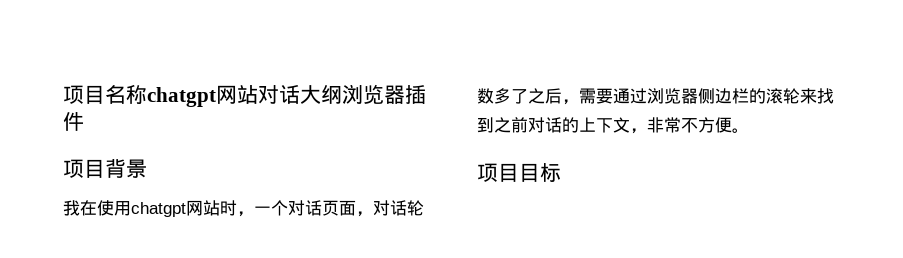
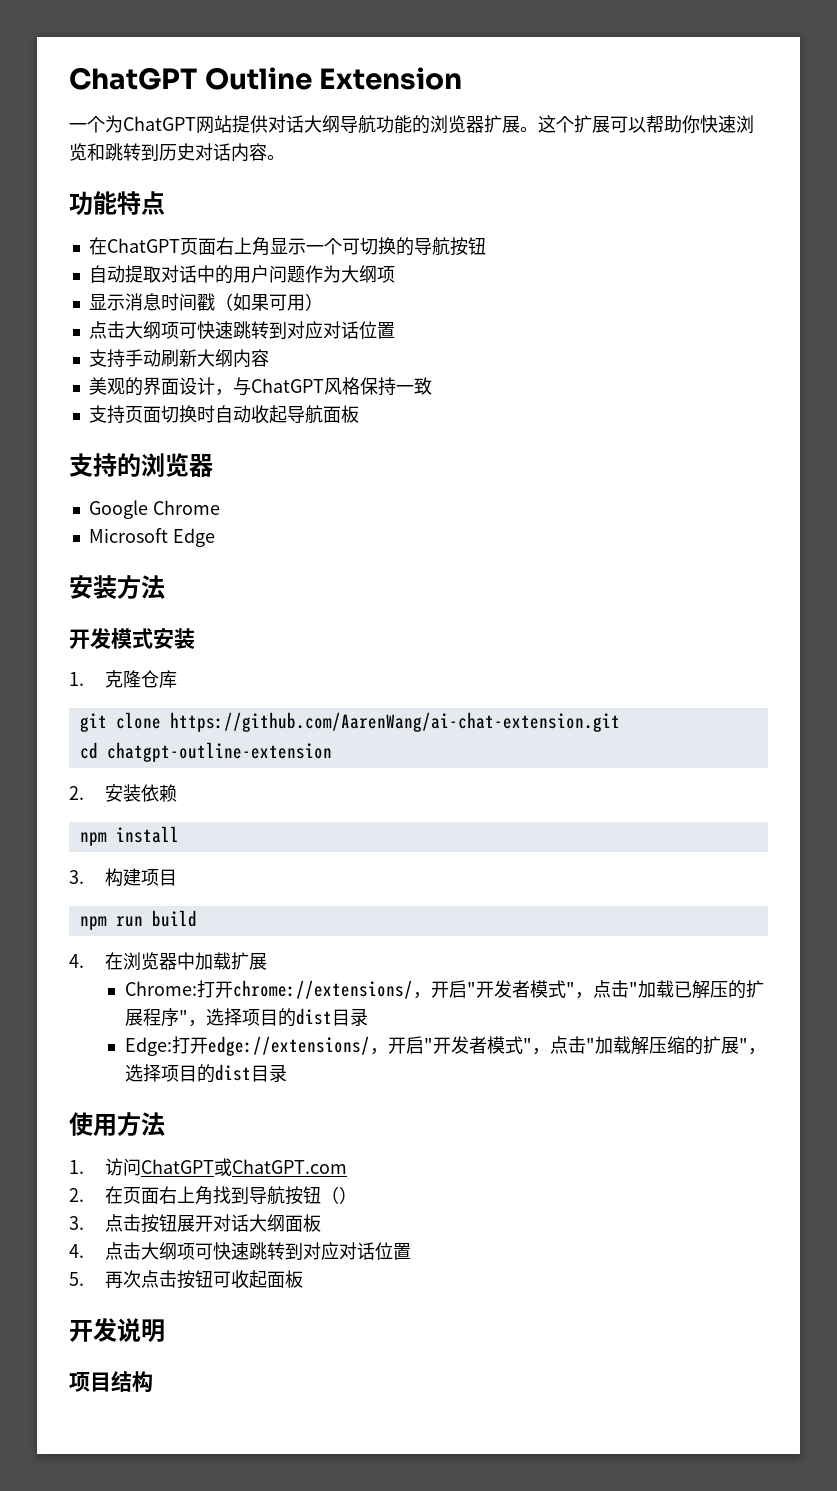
[63,84,426,107] [63,112,84,131] [63,159,147,178] [63,200,424,217] [477,88,834,105] [477,117,749,134] [477,163,561,182] 项目名称chatgpt网站对话大纲浏览器插件 // 项目背景 // 我在使用chatgpt网站时，一个对话页面，对话轮数多了之后，需要通过浏览器侧边栏的滚轮来找到之前对话的上下文，非常不方便。 // 项目目标 -> [69,67,463,90] [69,115,754,134] [69,143,285,162] [69,191,165,215] [88,237,486,256] [88,265,395,284] [88,293,323,311] [88,321,395,339] [88,349,269,368] [88,377,432,396] [88,405,359,424] [69,453,213,478] [88,500,220,519] [88,528,215,547] [69,575,165,599] [69,628,195,649] [69,670,177,688] [79,712,620,732] [79,742,332,762] [69,784,177,802] [79,826,179,846] [69,868,177,887] [79,910,197,930] [69,952,267,970] [124,980,764,999] [124,1008,368,1027] [124,1036,766,1056] [124,1064,287,1083] [69,1112,165,1136] [69,1158,347,1176] [69,1186,357,1205] [69,1214,321,1233] [69,1242,411,1260] [69,1270,303,1289] [69,1318,165,1342] [69,1371,153,1393] ChatGPT Outline Extension // 一个为ChatGPT网站提供对话大纲导航功能的浏览器扩展。这个扩展可以帮助你快速浏览和跳转到历史对话内容。 // 功能特点 // 在ChatGPT页面右上角显示一个可切换的导航按钮 // 自动提取对话中的用户问题作为大纲项 // 显示消息时间戳（如果可用） // 点击大纲项可快速跳转到对应对话位置 // 支持手动刷新大纲内容 // 美观的界面设计，与ChatGPT风格保持一致 // 支持页面切换时自动收起导航面板 // 支持的浏览器 // Google Chrome // Microsoft Edge // 安装方法 // 开发模式安装 // 1.克隆仓库 // git clone https://github.com/AarenWang/ai-chat-extension.git // cd chatgpt-outline-extension // 2.安装依赖 // npm install // 3.构建项目 // npm run build // 4.在浏览器中加载扩展 // Chrome:打开chrome://extensions/，开启"开发者模式"，点击"加载已解压的扩展程序"，选择项目的dist目录 // Edge:打开edge://extensions/，开启"开发者模式"，点击"加载解压缩的扩展"，选择项目的dist目录 // 使用方法 // 1.访问ChatGPT或ChatGPT.com // 2.在页面右上角找到导航按钮（） // 3.点击按钮展开对话大纲面板 // 4.点击大纲项可快速跳转到对应对话位置 // 5.再次点击按钮可收起面板 // 开发说明 // 项目结构

